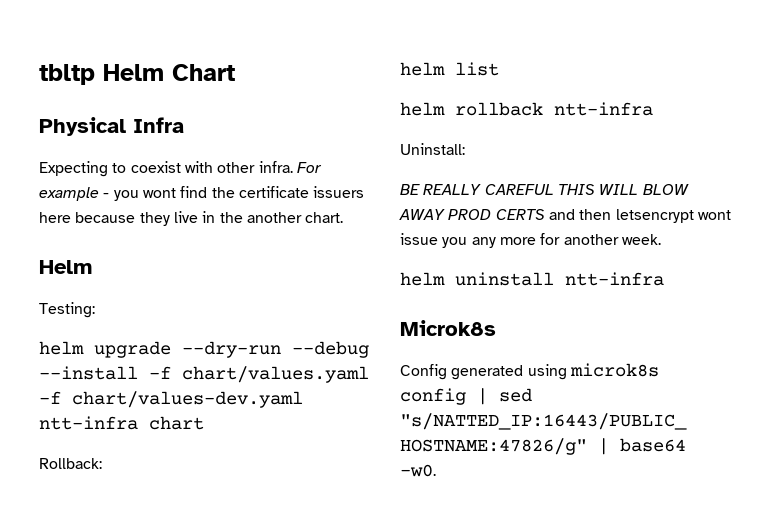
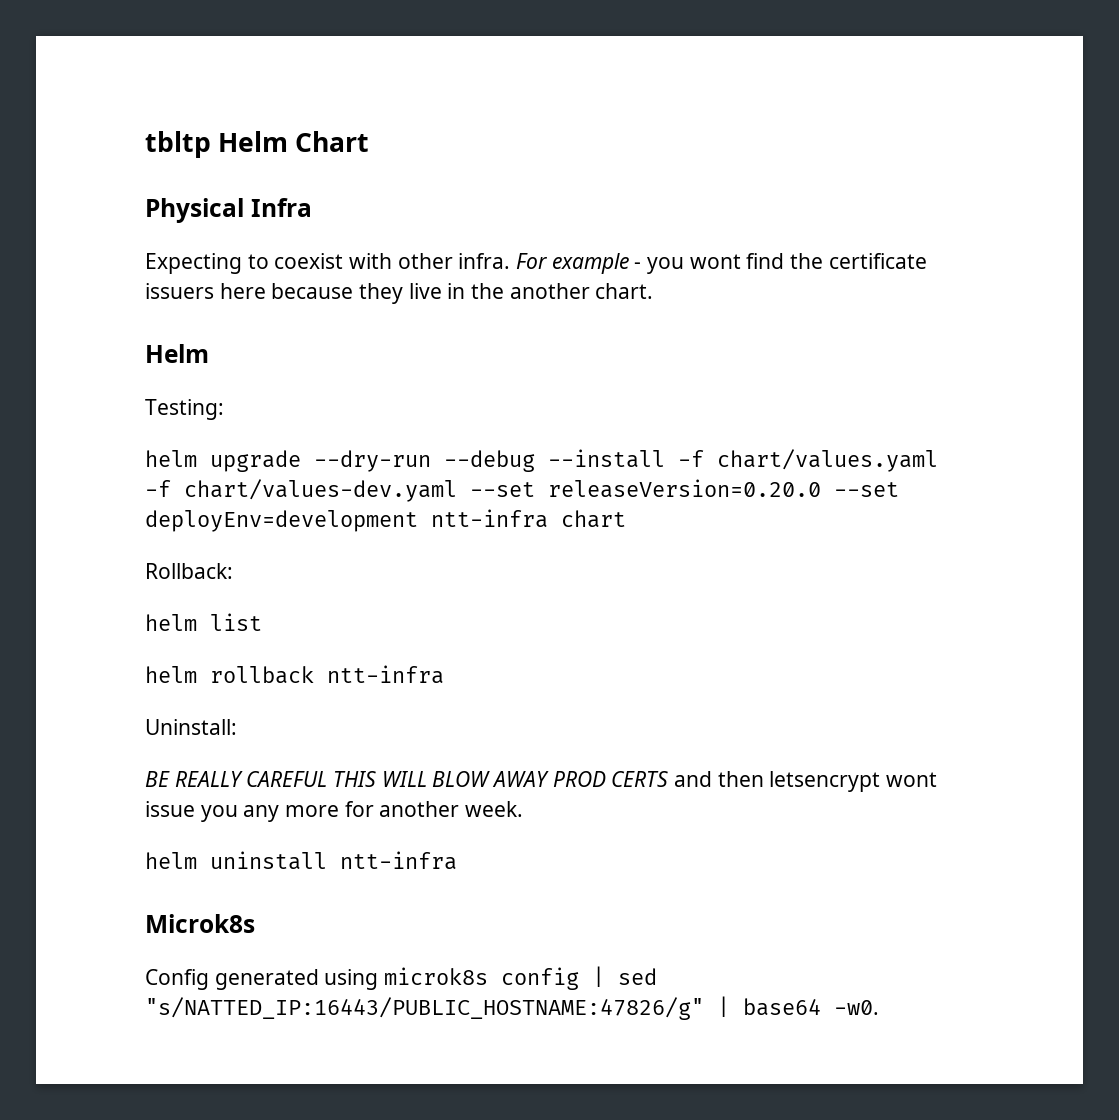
(303, 399) none -> [470,479,899,498] [145,510,418,532] --set releaseVersion=0.20.0 --set deployEnv=development

